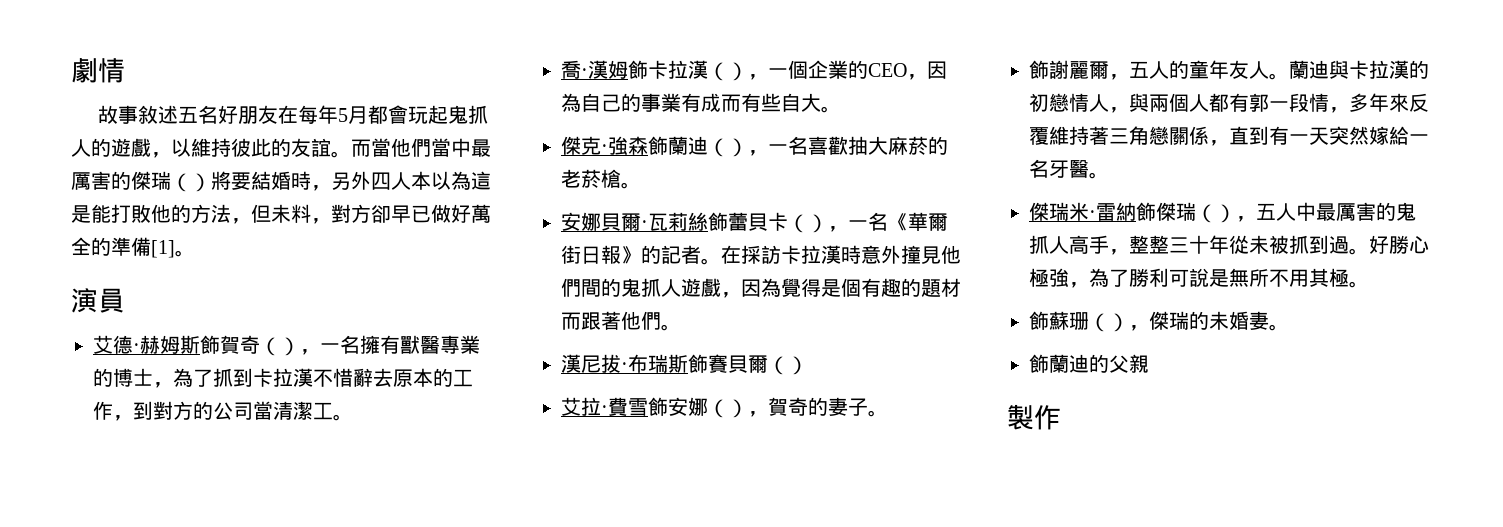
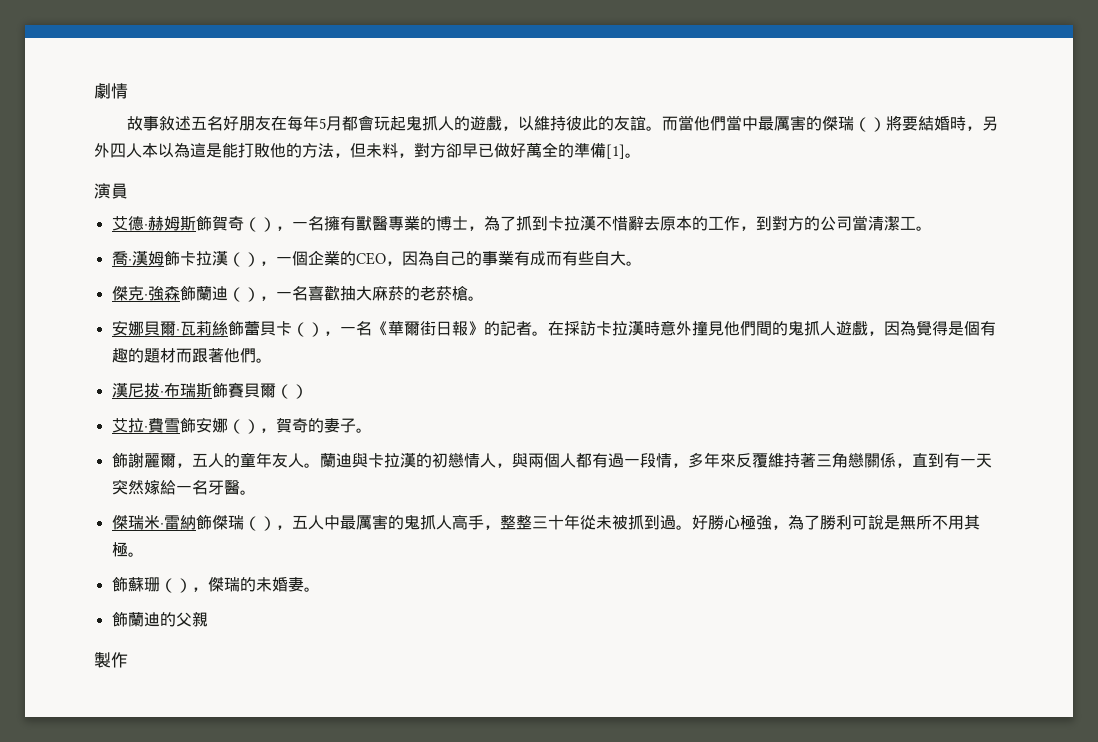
[1249,93,1269,112] 郭 -> [607,453,624,468] 過

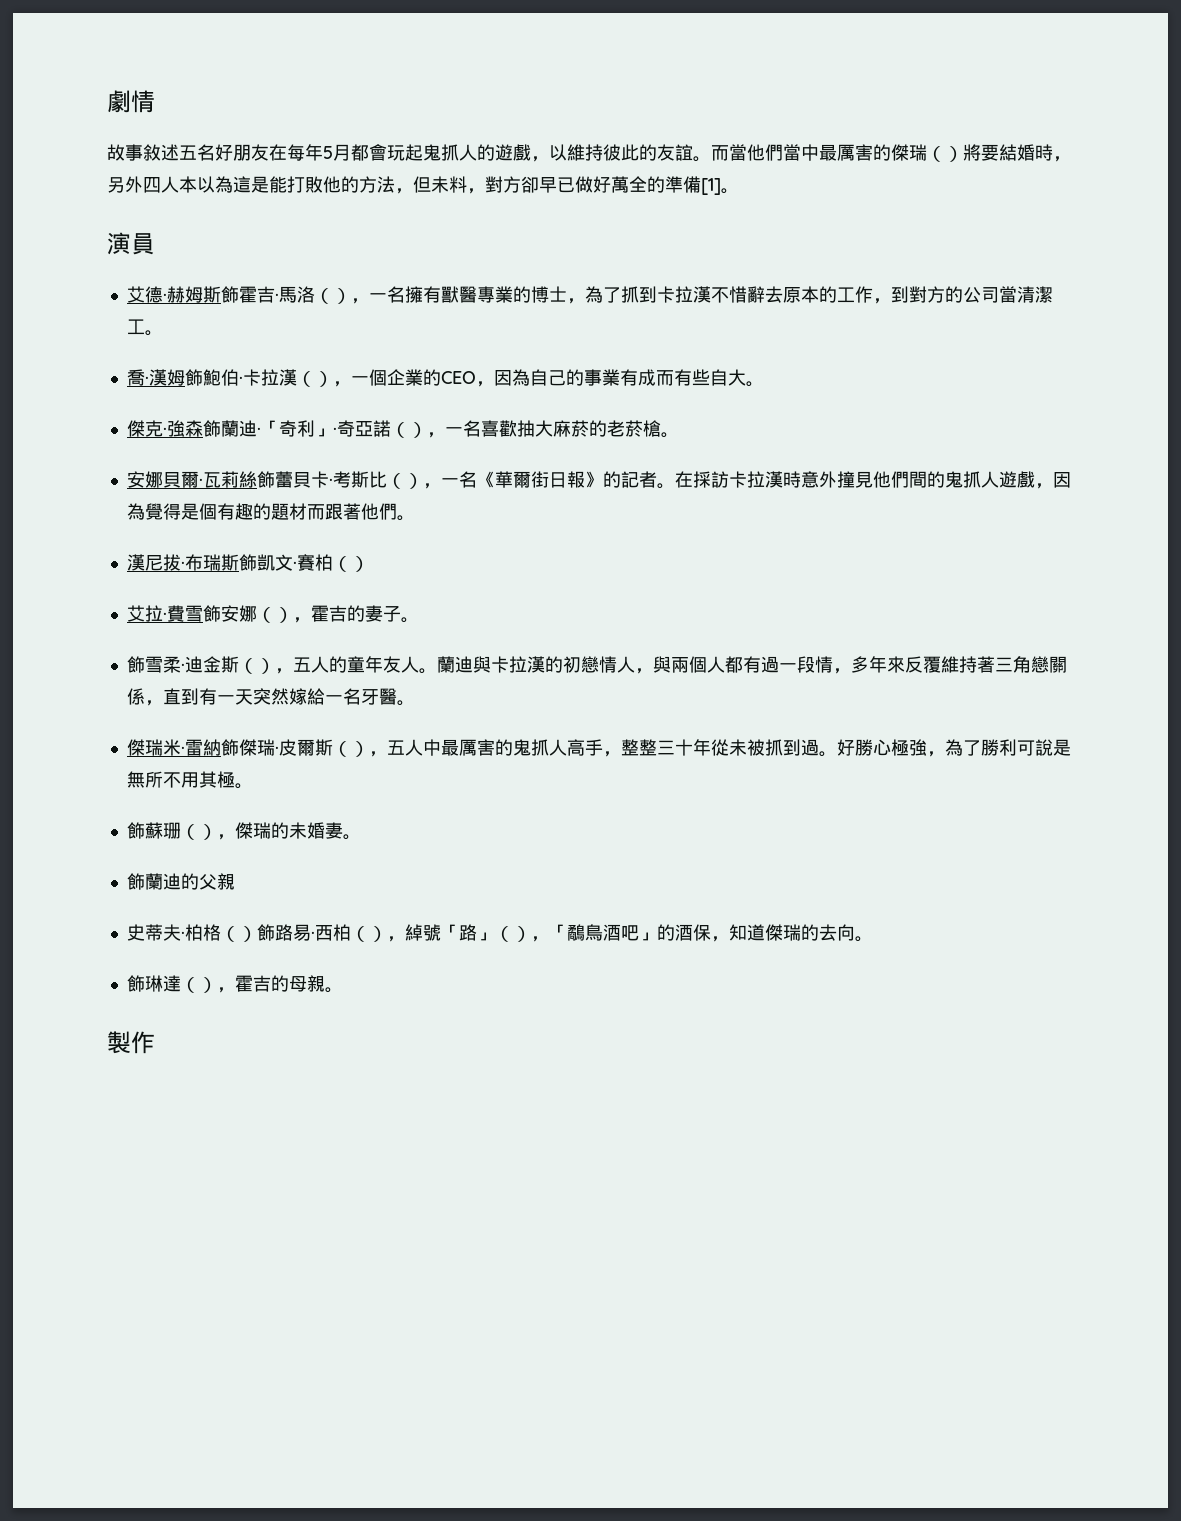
[211,216,244,231] 賀奇 -> [238,286,315,303] 霍吉·馬洛
(180, 258) none -> [202,369,243,386] 鮑伯·
(228, 293) none -> [256,420,391,437] ·「奇利」·奇亞諾
(292, 328) none -> [328,471,387,488] ·考斯比
[227,382,276,398] 賽貝爾 -> [256,554,333,571] 凱文·賽柏
[275,418,308,433] 賀奇 -> [310,605,347,622] 霍吉
[127,453,176,468] 謝麗爾 -> [144,656,275,674] 雪柔·迪金斯（）
(244, 522) none -> [274,739,333,756] ·皮爾斯
(208, 619) none -> [126,924,873,942] [126,975,343,993] // 史蒂夫·柏格（）飾路易·西柏（），綽號「路」（），「鷸鳥酒吧」的酒保，知道傑瑞的去向。 // 飾琳達（），霍吉的母親。

